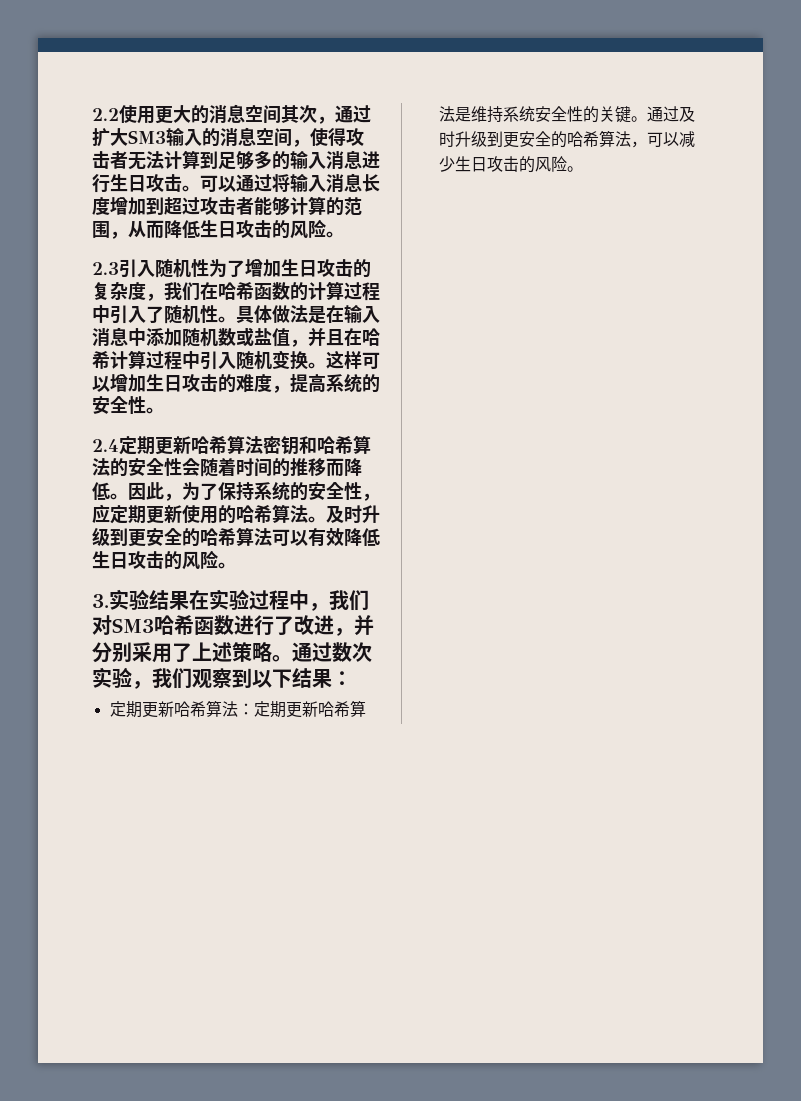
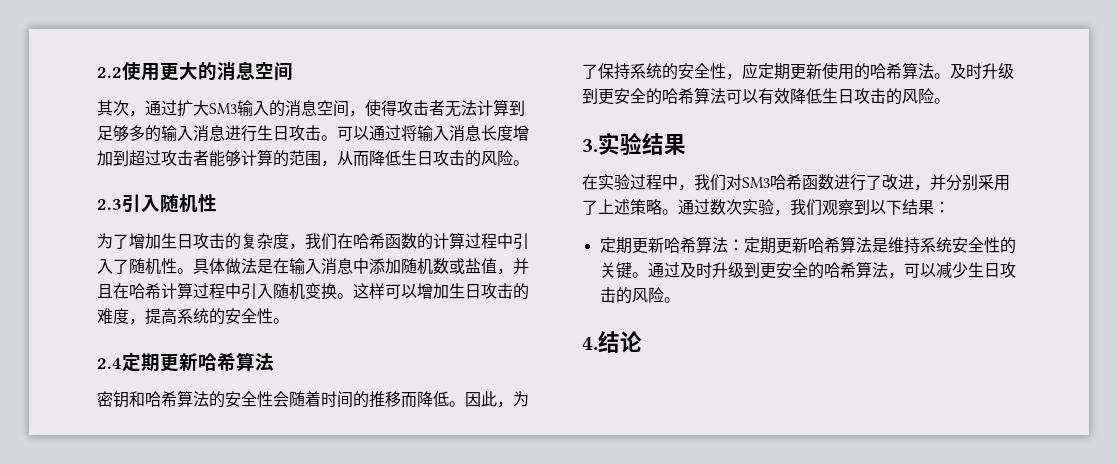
(281, 114) none -> (293, 71) //
(209, 268) none -> (217, 203) //
(263, 445) none -> (274, 362) //
(189, 600) none -> (686, 144) //
(583, 169) none -> [582,331,642,353] // 4.结论

